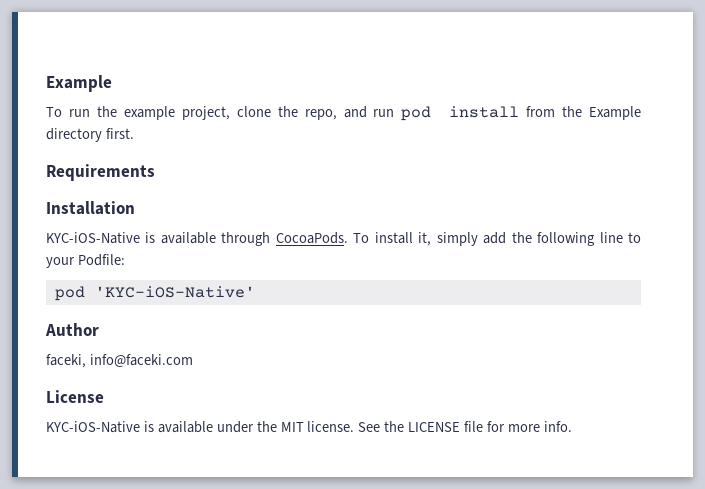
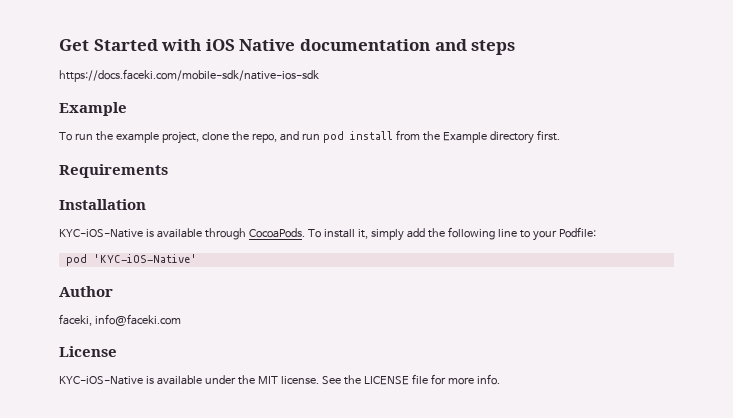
(46, 83) none -> [59,39,516,55] [59,69,319,82] Get Started with iOS Native documentation and steps // https://docs.faceki.com/mobile-sdk/native-ios-sdk //

